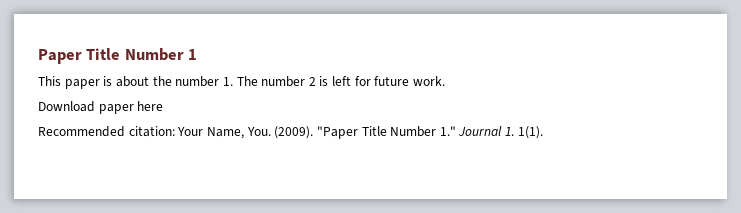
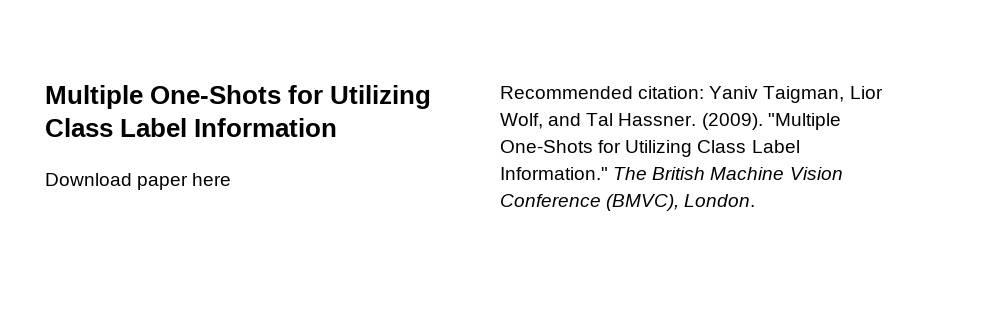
[38,48,198,64] [38,76,446,89] Paper Title Number 1 // This paper is about the number 1. The number 2 is left for future work. -> [45,85,432,109] [45,118,338,137] Multiple One-Shots for Utilizing Class Label Information
[177,126,543,139] Your Name, You. (2009). "Paper Title Number 1." Journal 1. 1(1). -> [709,86,883,103] [500,113,841,130] [500,140,800,157] [500,167,843,180] [500,194,756,211] Yaniv Taigman, Lior Wolf, and Tal Hassner. (2009). "Multiple One-Shots for Utilizing Class Label Information." The British Machine Vision Conference (BMVC), London.

